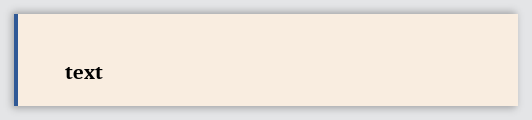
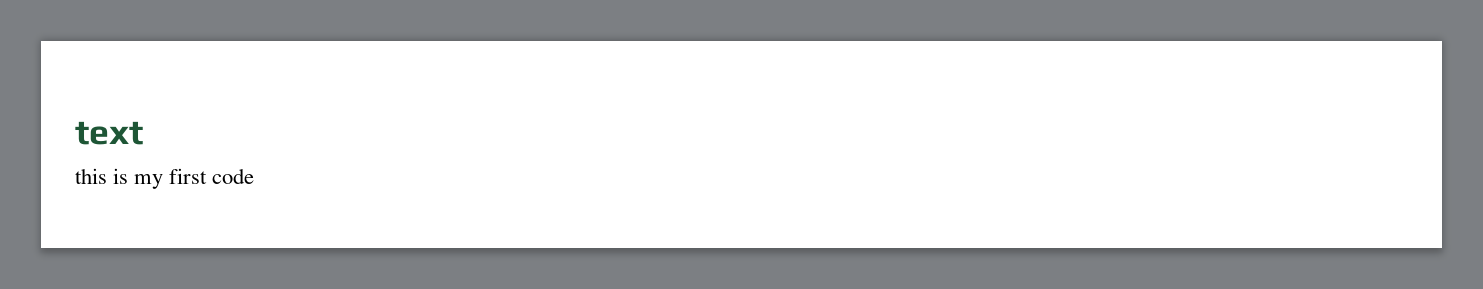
(103, 73) none -> [75,168,255,189] // this is my first code

